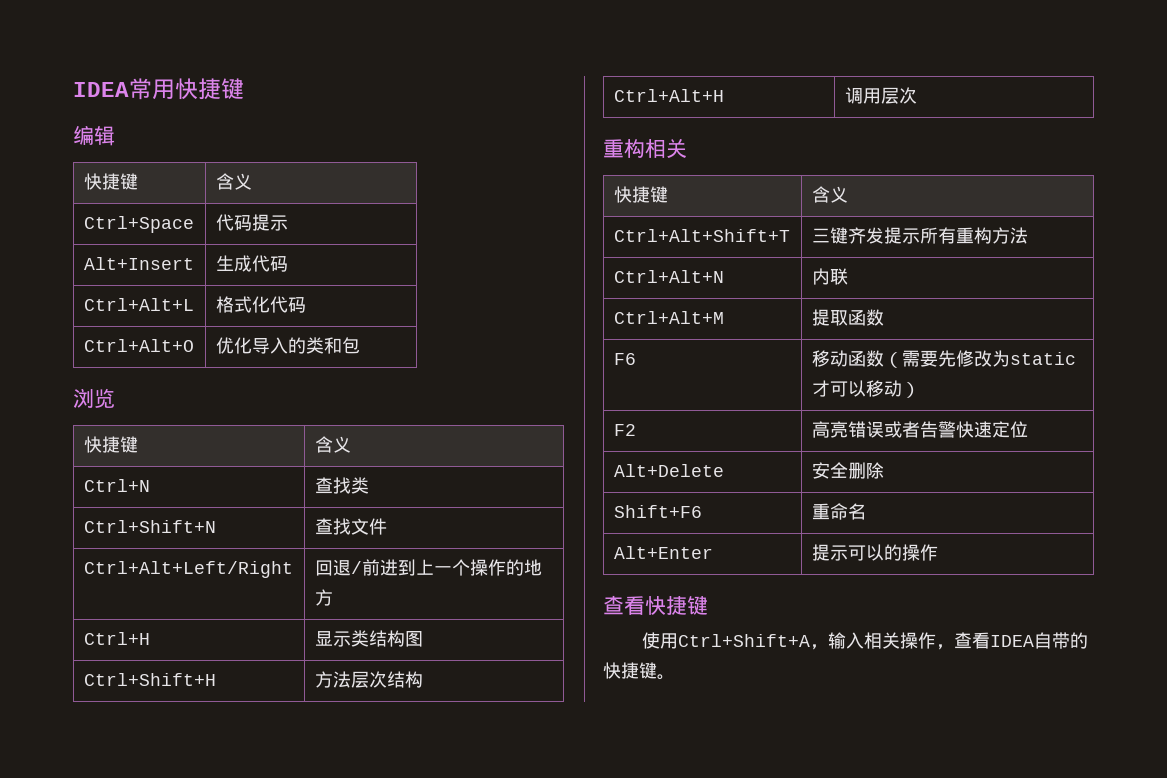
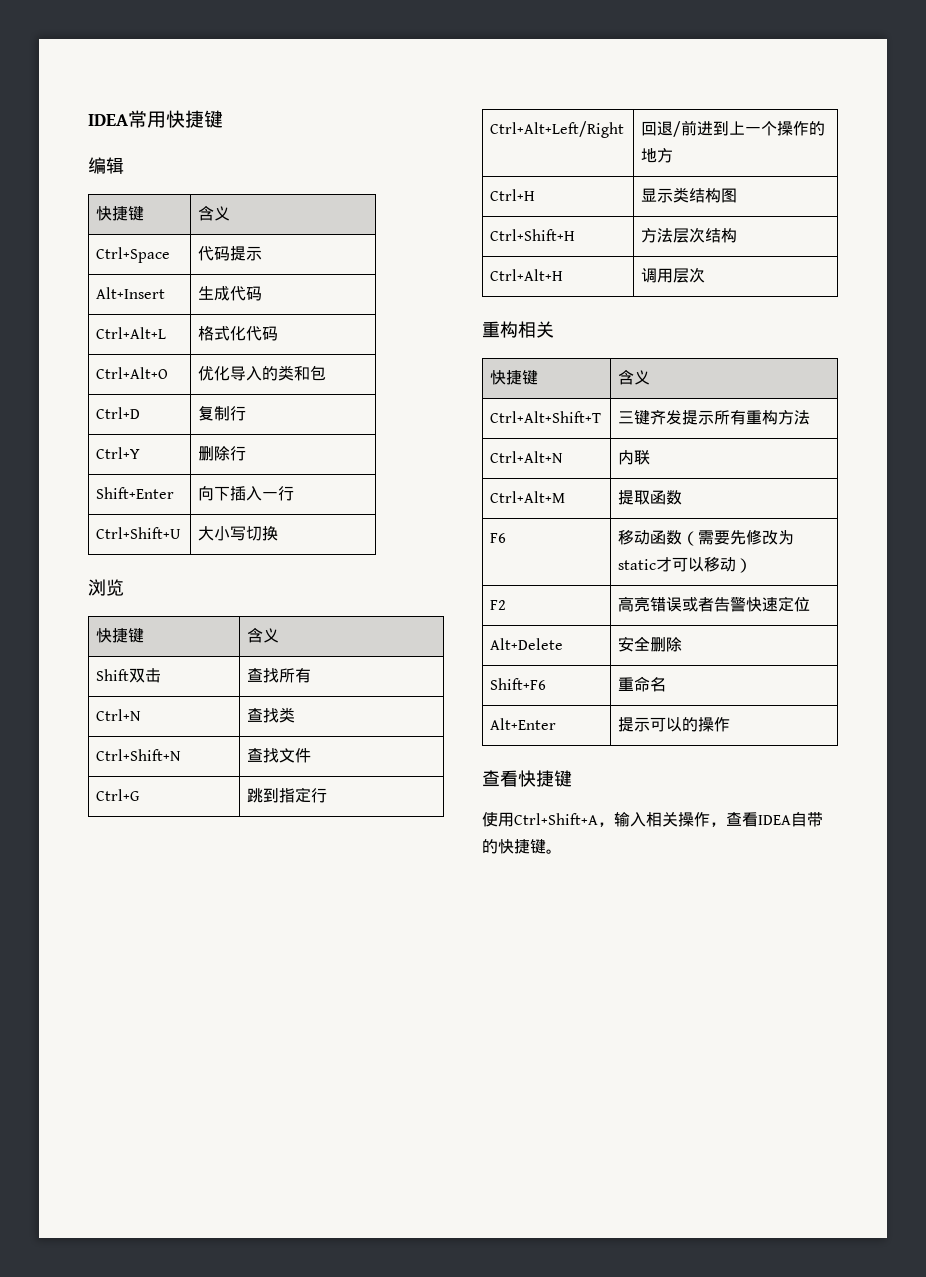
(360, 345) none -> [96,407,141,419] [198,406,247,421] [96,447,141,459] [198,446,247,461] [96,487,175,499] [198,486,295,501] [96,527,182,539] [198,526,279,541] // Ctrl+D | 复制行 // Ctrl+Y | 删除行 // Shift+Enter | 向下插入一行 // Ctrl+Shift+U | 大小写切换
(351, 444) none -> [96,668,162,683] [247,668,312,683] // Shift双击 | 查找所有
(387, 526) none -> [96,789,141,801] [247,787,328,803] // Ctrl+G | 跳到指定行

